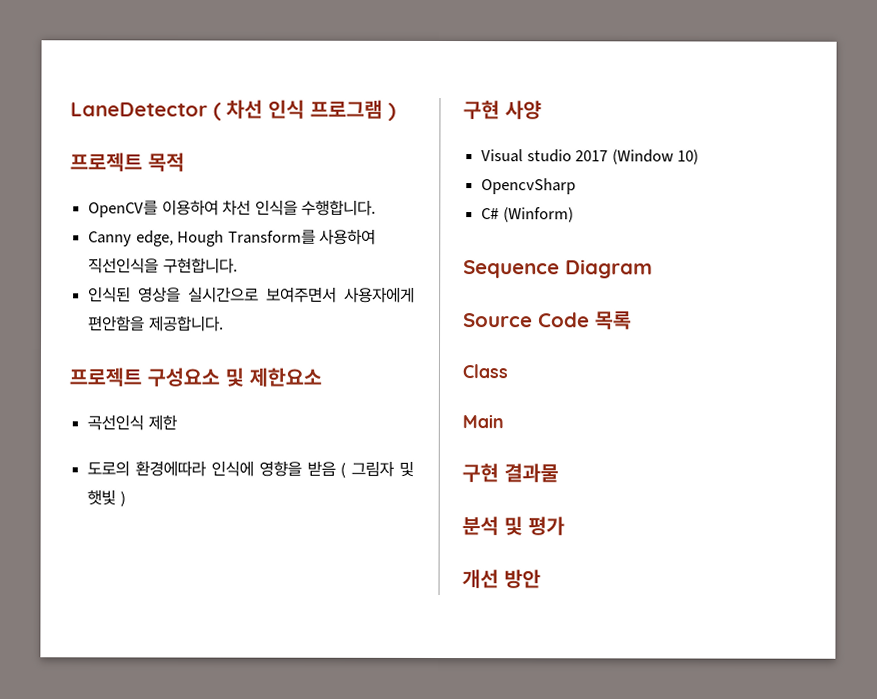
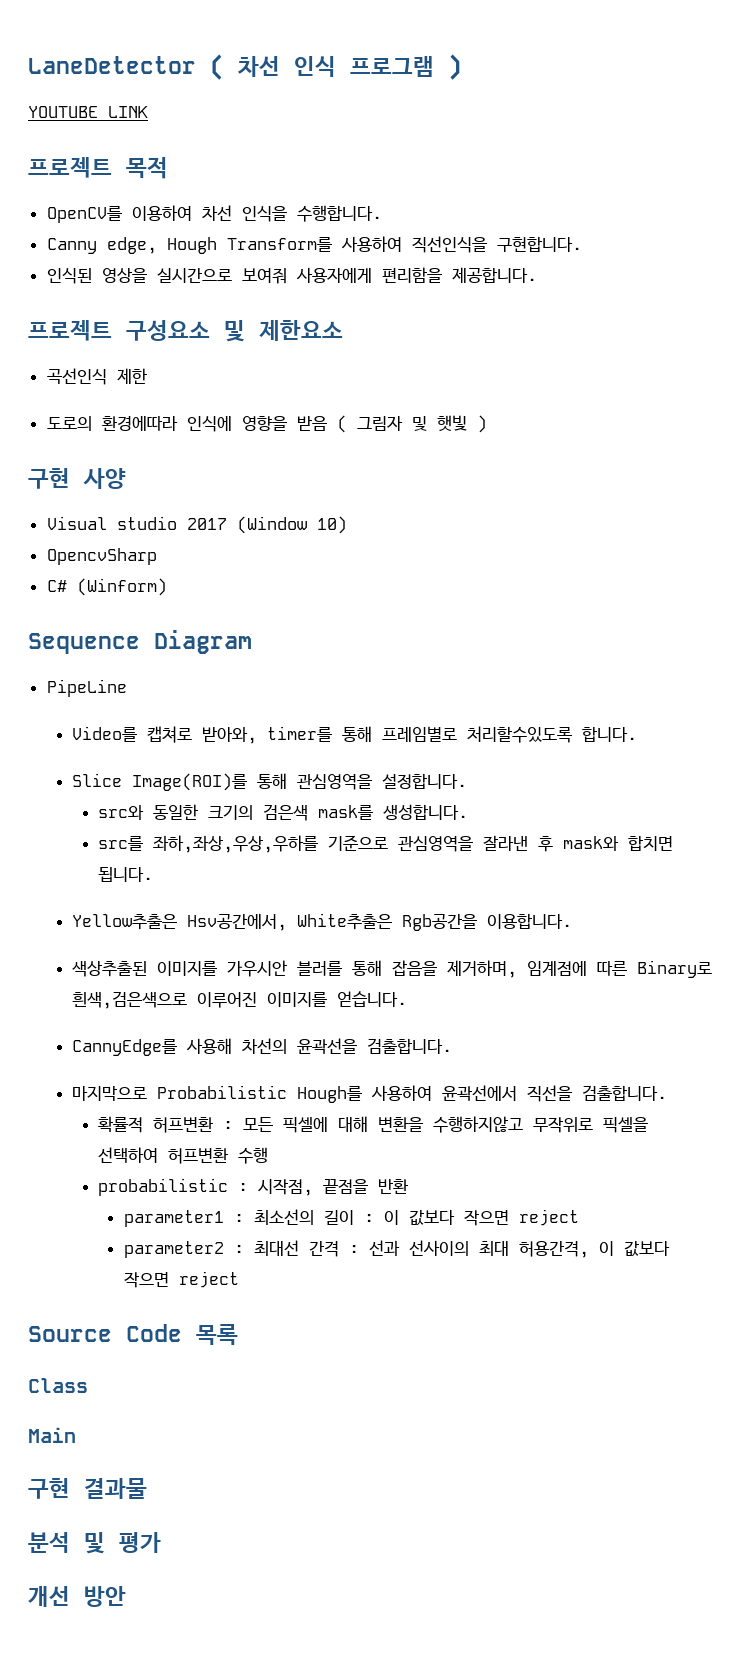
(396, 111) none -> [28,106,148,118] // YOUTUBE LINK
[266,286,416,303] [88,315,146,332] 보여주면서 사용자에게 편안함을 -> [241,267,442,284] 보여줘 사용자에게 편리함을
(653, 269) none -> [46,679,127,697] [72,726,638,744] [72,773,468,791] [98,804,469,821] [98,835,674,853] [98,867,154,882] [72,913,573,931] [72,960,713,978] [72,991,408,1009] [72,1038,453,1056] [72,1085,668,1103] [98,1116,649,1133] [98,1147,269,1164] [98,1178,409,1196] [123,1209,579,1227] [123,1240,670,1258] [123,1271,239,1288] // PipeLine // Video를 캡쳐로 받아와, timer를 통해 프레임별로 처리할수있도록 합니다. // Slice Image(ROI)를 통해 관심영역을 설정합니다. // src와 동일한 크기의 검은색 mask를 생성합니다. // src를 좌하,좌상,우상,우하를 기준으로 관심영역을 잘라낸 후 mask와 합치면 됩니다. // Yellow추출은 Hsv공간에서, White추출은 Rgb공간을 이용합니다. // 색상추출된 이미지를 가우시안 블러를 통해 잡음을 제거하며, 임계점에 따른 Binary로 흰색,검은색으로 이루어진 이미지를 얻습니다. // CannyEdge를 사용해 차선의 윤곽선을 검출합니다. // 마지막으로 Probabilistic Hough를 사용하여 윤곽선에서 직선을 검출합니다. // 확률적 허프변환 : 모든 픽셀에 대해 변환을 수행하지않고 무작위로 픽셀을 선택하여 허프변환 수행 // probabilistic : 시작점, 끝점을 반환 // parameter1 : 최소선의 길이 : 이 값보다 작으면 reject // parameter2 : 최대선 간격 : 선과 선사이의 최대 허용간격, 이 값보다 작으면 reject

